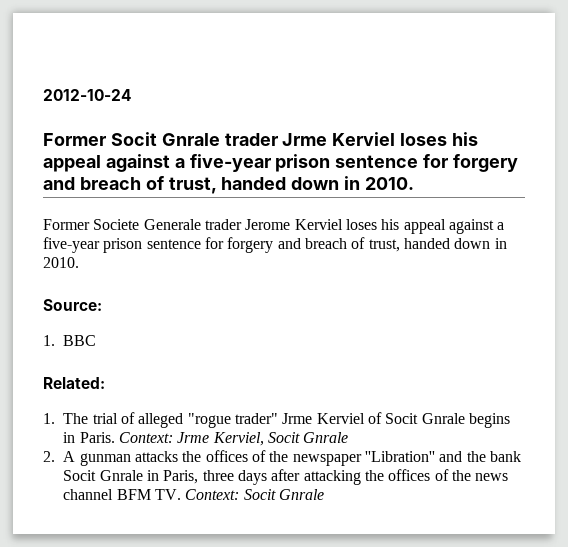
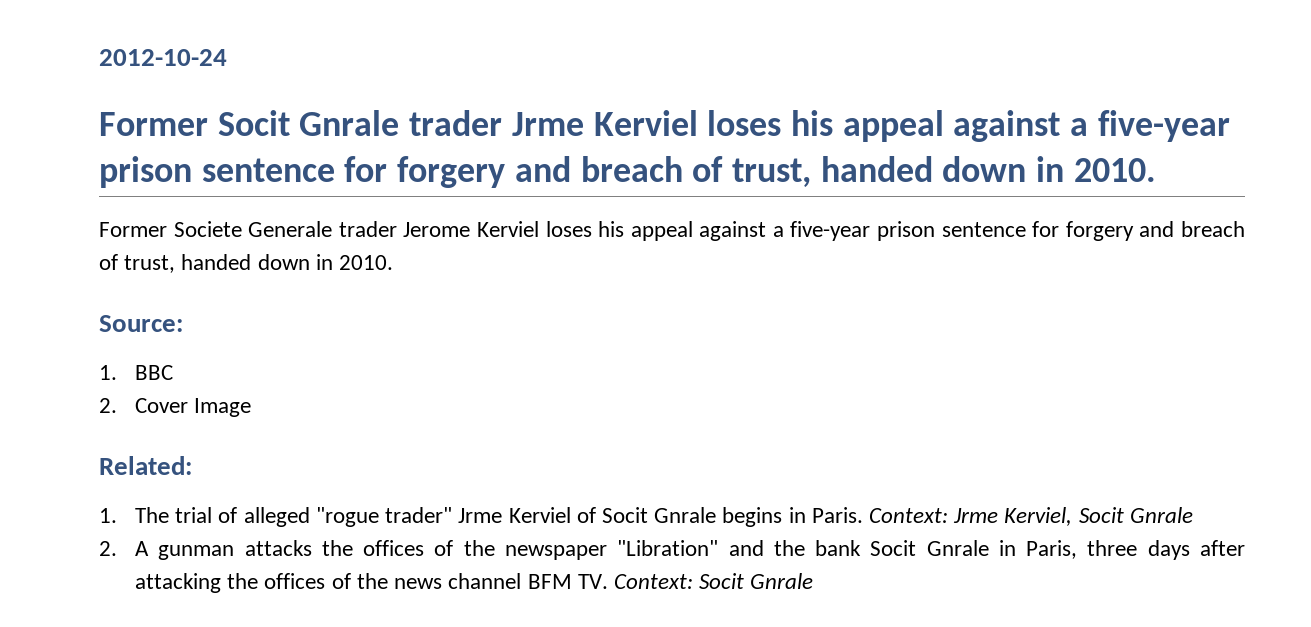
(97, 340) none -> [99,398,252,417] // 2. Cover Image
[364,451,435,462] ''Libration'' -> [617,540,719,556] "Libration"

